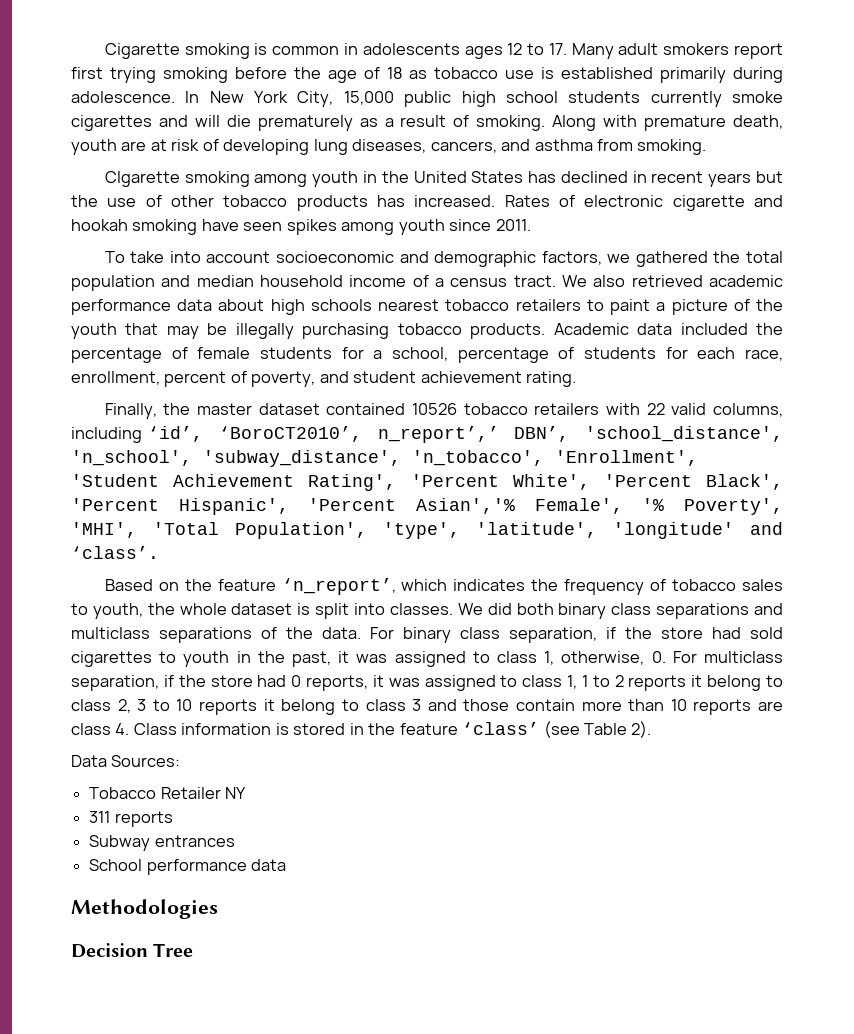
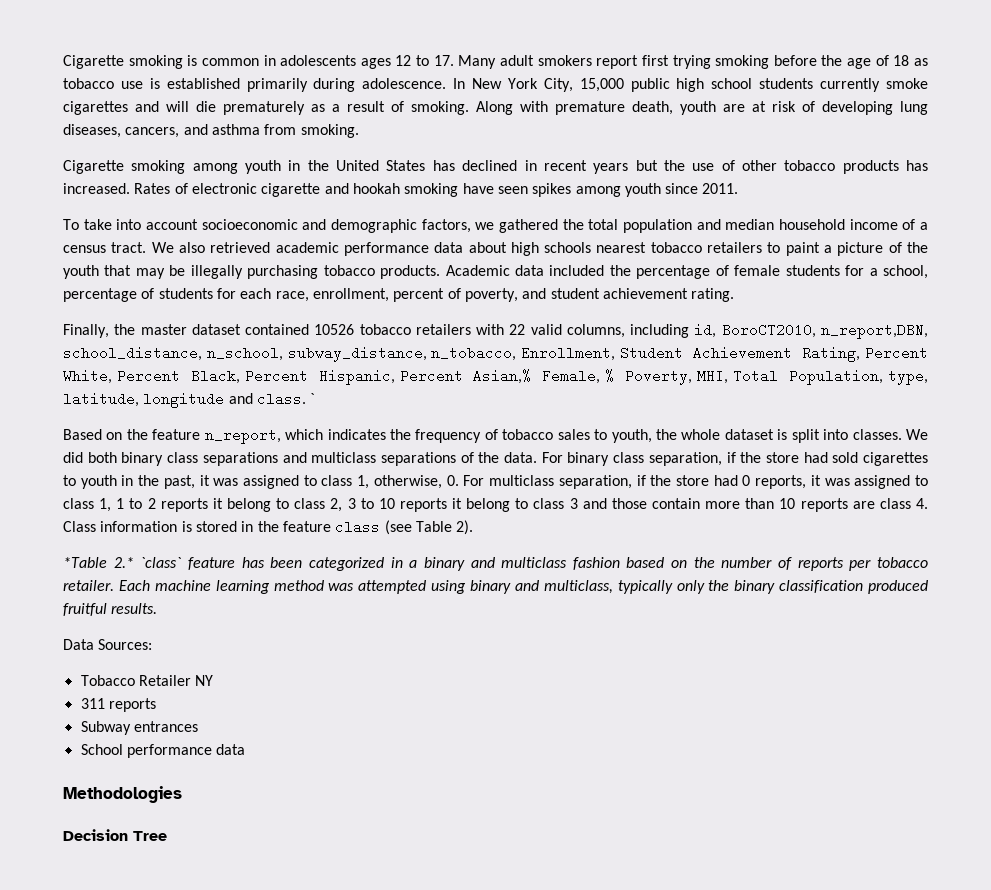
[104,171,180,187] CIgarette -> [63,160,124,174] Cigarette
[148,426,783,443] [71,450,698,467] [71,474,783,491] [71,498,783,515] [71,522,783,539] [71,546,159,559] ‘id’, ‘BoroCT2010’, n_report’,’ DBN’, 'school_distance', 'n_school', 'subway_distance', 'n_tobacco', 'Enrollment', 'Student Achievement Rating', 'Percent White', 'Percent Black', 'Percent Hispanic', 'Percent Asian','% Female', '% Poverty', 'MHI', 'Total Population', 'type', 'latitude', 'longitude' and ‘class’. -> [694,323,928,339] [63,346,928,362] [63,369,928,385] [63,392,316,408] id, BoroCT2010, n_report,DBN, school_distance, n_school, subway_distance, n_tobacco, Enrollment, Student Achievement Rating, Percent White, Percent Black, Percent Hispanic, Percent Asian,% Female, % Poverty, MHI, Total Population, type, latitude, longitude and class. `
[281,578,396,595] ‘n_report’, -> [204,428,281,444] n_report,
[462,722,540,735] ‘class’ -> [335,520,381,534] class
(652, 729) none -> [63,557,928,571] [63,580,928,594] [63,603,158,616] // *Table 2.* `class` feature has been categorized in a binary and multiclass fashion based on the number of reports per tobacco retailer. Each machine learning method was attempted using binary and multiclass, typically only the binary classification produced fruitful results.

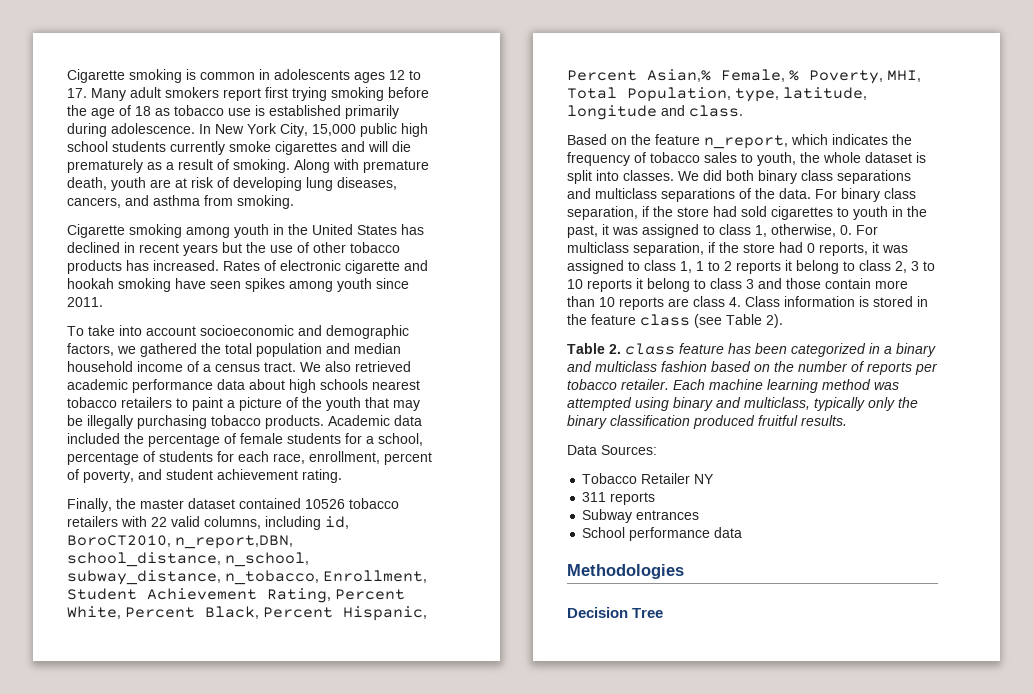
[310,393,316,404] ` -> (743, 111) none
[63,557,182,568] *Table 2.* `class` -> [567,343,675,355] Table 2. class

